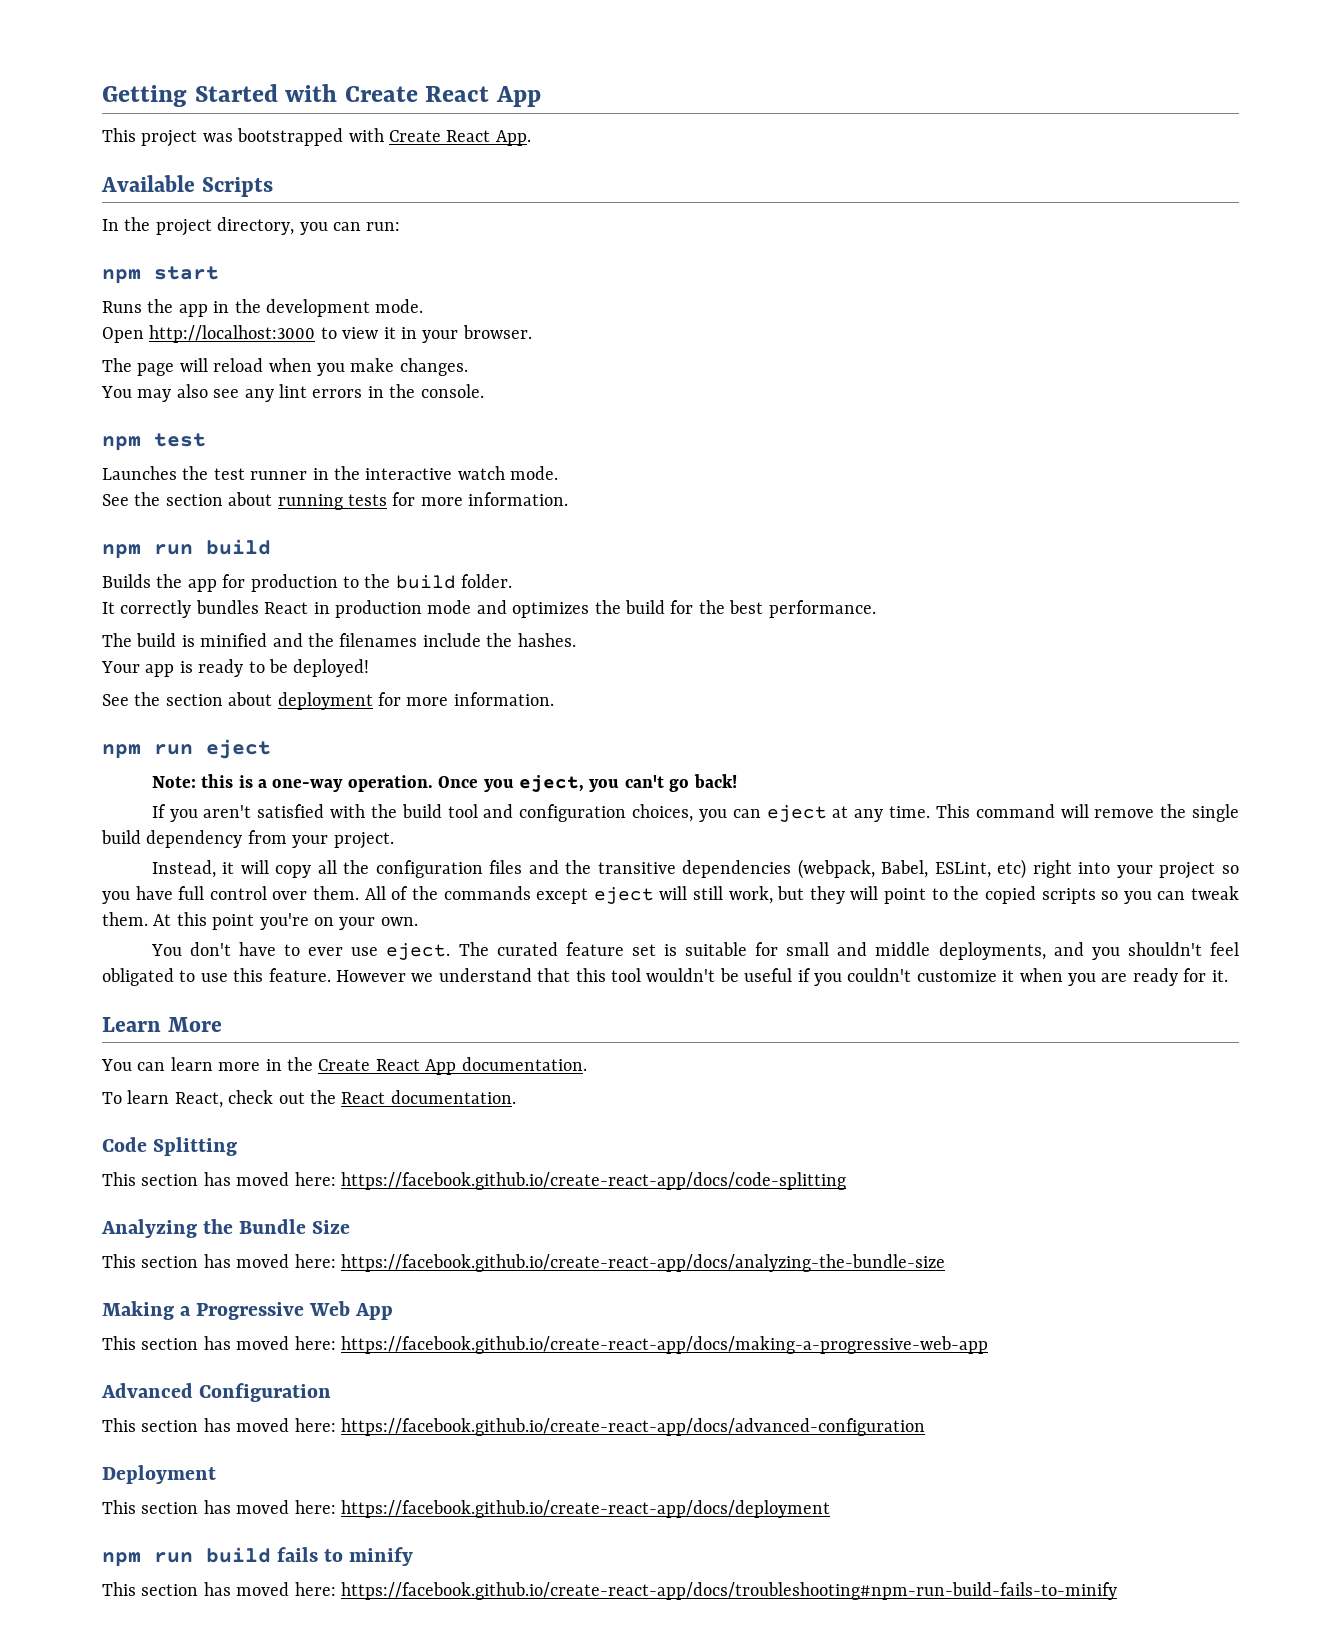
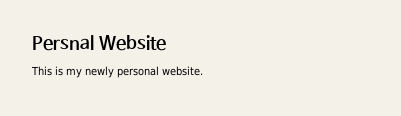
[102,84,541,107] [102,128,531,147] [101,175,273,197] [102,217,401,236] [102,266,219,284] [102,299,424,317] [102,325,532,343] [102,358,468,376] [101,384,484,402] [102,433,206,451] [102,466,559,480] [102,492,569,510] [102,539,271,559] [102,574,513,592] [102,600,876,618] [102,633,576,647] [101,659,370,677] [102,692,554,710] [102,739,271,759] [151,774,737,792] [151,804,1239,822] [101,830,394,849] [151,859,1239,879] [102,886,1239,904] [102,912,418,930] [150,942,1239,960] [102,968,1228,986] [102,1017,222,1032] [101,1057,587,1075] [102,1090,516,1108] [102,1137,238,1156] [102,1172,846,1190] [101,1219,351,1238] [102,1254,945,1272] [102,1301,394,1320] [102,1336,988,1354] [101,1383,332,1402] [102,1418,925,1436] [102,1465,216,1484] [102,1500,830,1518] [102,1547,414,1567] [102,1582,1117,1600] Getting Started with Create React App // This project was bootstrapped with Create React App. // Available Scripts // In the project directory, you can run: // npm start // Runs the app in the development mode. // Open http://localhost:3000 to view it in your browser. // The page will reload when you make changes. // You may also see any lint errors in the console. // npm test // Launches the test runner in the interactive watch mode. // See the section about running tests for more information. // npm run build // Builds the app for production to the build folder. // It correctly bundles React in production mode and optimizes the build for the best performance. // The build is minified and the filenames include the hashes. // Your app is ready to be deployed! // See the section about deployment for more information. // npm run eject // Note: this is a one-way operation. Once you eject, you can't go back! // If you aren't satisfied with the build tool and configuration choices, you can eject at any time. This command will remove the single build dependency from your project. // Instead, it will copy all the configuration files and the transitive dependencies (webpack, Babel, ESLint, etc) right into your project so you have full control over them. All of the commands except eject will still work, but they will point to the copied scripts so you can tweak them. At this point you're on your own. // You don't have to ever use eject. The curated feature set is suitable for small and middle deployments, and you shouldn't feel obligated to use this feature. However we understand that this tool wouldn't be useful if you couldn't customize it when you are ready for it. // Learn More // You can learn more in the Create React App documentation. // To learn React, check out the React documentation. // Code Splitting // This section has moved here: https://facebook.github.io/create-react-app/docs/code-splitting // Analyzing the Bundle Size // This section has moved here: https://facebook.github.io/create-react-app/docs/analyzing-the-bundle-size // Making a Progressive Web App // This section has moved here: https://facebook.github.io/create-react-app/docs/making-a-progressive-web-app // Advanced Configuration // This section has moved here: https://facebook.github.io/create-react-app/docs/advanced-configuration // Deployment // This section has moved here: https://facebook.github.io/create-react-app/docs/deployment // npm run build fails to minify // This section has moved here: https://facebook.github.io/create-react-app/docs/troubleshooting#npm-run-build-fails-to-minify -> [32,35,166,51] [31,66,203,78] Persnal Website // This is my newly personal website.

